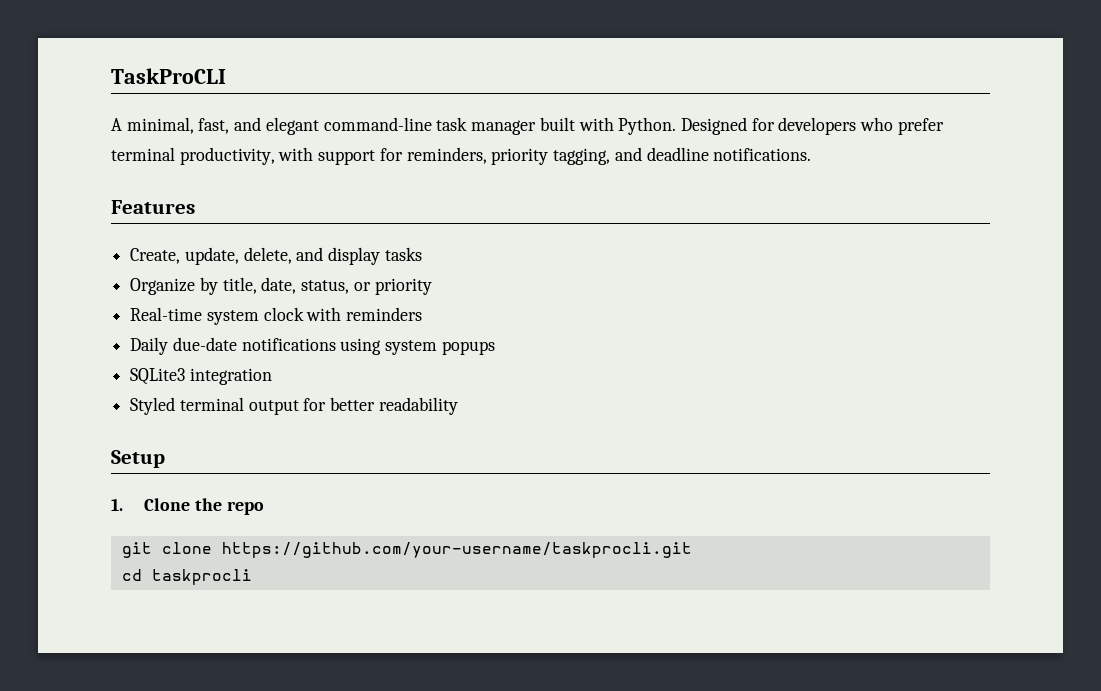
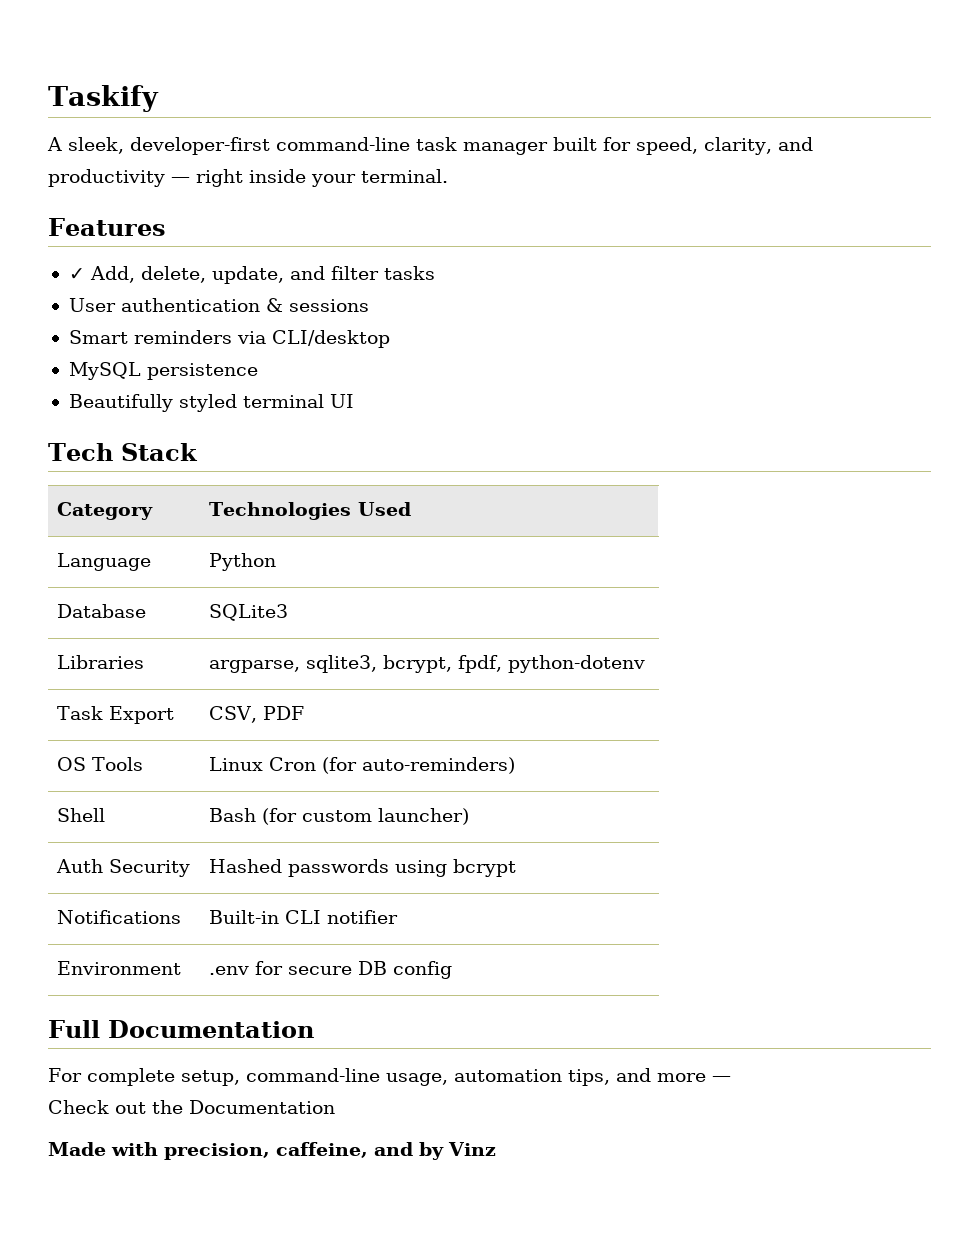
[111,68,226,84] TaskProCLI -> [48,85,159,112] Taskify
[126,117,944,135] [111,147,812,165] [111,200,195,214] [130,247,422,265] [130,277,432,295] [130,307,423,325] [130,337,495,355] [130,368,272,385] [130,397,458,415] [111,450,165,468] [111,498,264,515] [121,542,692,558] [121,569,252,585] minimal, fast, and elegant command-line task manager built with Python. Designed for developers who prefer terminal productivity, with support for reminders, priority tagging, and deadline notifications. // Features // Create, update, delete, and display tasks // Organize by title, date, status, or priority // Real-time system clock with reminders // Daily due-date notifications using system popups // SQLite3 integration // Styled terminal output for better readability // Setup // 1. Clone the repo // git clone https://github.com/your-username/taskprocli.git // cd taskprocli -> [68,137,813,155] [48,169,448,187] [48,218,166,236] [68,266,435,284] [68,298,369,312] [68,330,390,348] [68,362,258,380] [68,394,354,412] [48,443,198,461] [57,502,154,520] [209,502,412,520] [57,553,152,571] [209,553,277,571] [57,604,147,618] [209,604,289,621] [57,655,145,669] [209,655,646,673] [57,706,175,724] [209,706,305,723] [57,757,144,771] [209,757,516,774] [57,808,106,822] [209,808,470,825] [56,859,191,877] [209,859,517,877] [57,910,182,924] [209,910,399,924] [57,961,182,975] [209,961,453,979] [48,1020,314,1038] [48,1068,731,1086] [48,1100,335,1114] [48,1142,496,1160] sleek, developer-first command-line task manager built for speed, clarity, and productivity — right inside your terminal. // Features // ✓ Add, delete, update, and filter tasks // User authentication & sessions // Smart reminders via CLI/desktop // MySQL persistence // Beautifully styled terminal UI // Tech Stack // Category | Technologies Used // Language | Python // Database | SQLite3 // Libraries | argparse, sqlite3, bcrypt, fpdf, python-dotenv // Task Export | CSV, PDF // OS Tools | Linux Cron (for auto-reminders) // Shell | Bash (for custom launcher) // Auth Security | Hashed passwords using bcrypt // Notifications | Built-in CLI notifier // Environment | .env for secure DB config // Full Documentation // For complete setup, command-line usage, automation tips, and more — // Check out the Documentation // Made with precision, caffeine, and by Vinz

